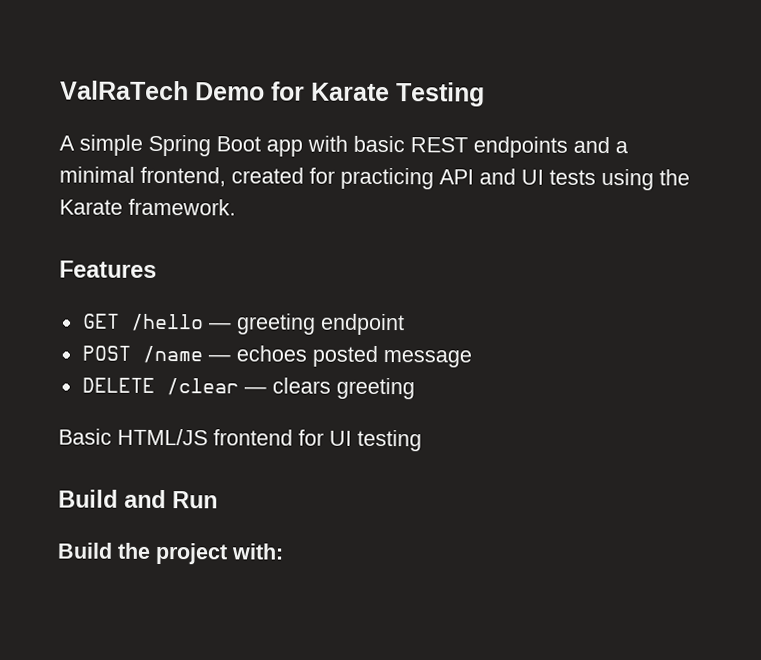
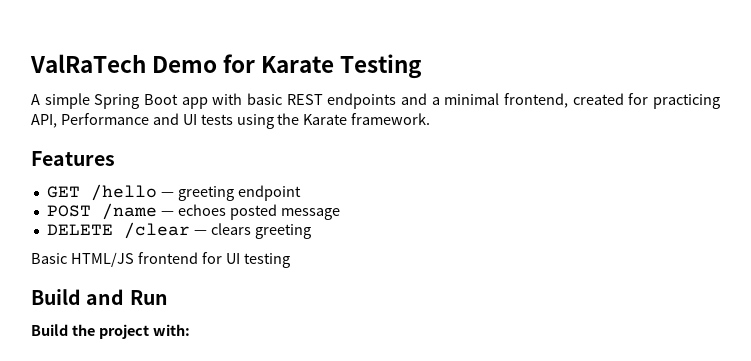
[439,169,474,185] API -> [31,113,149,128] API, Performance

